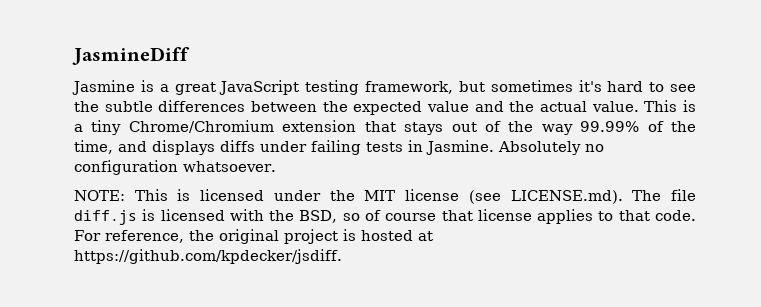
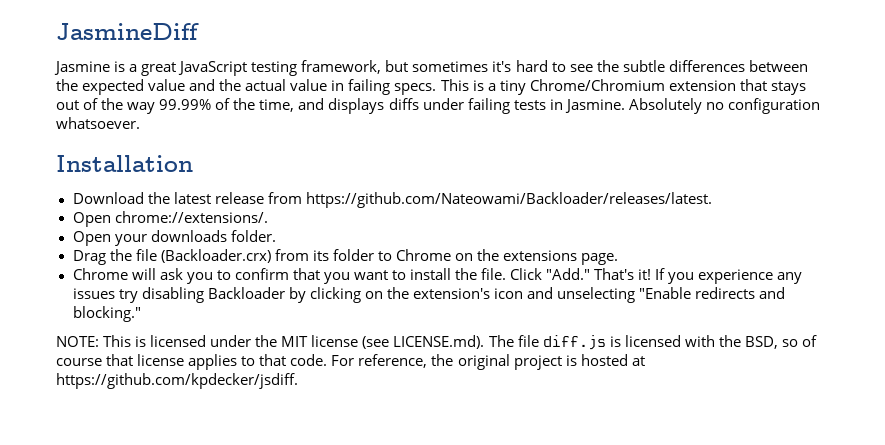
[591,101,639,112] value. -> [290,79,437,95] value in failing specs.
(276, 166) none -> [56,155,193,172] [72,192,712,208] [72,211,268,227] [72,230,276,246] [72,249,619,265] [72,268,803,284] [72,287,786,303] [72,306,141,322] // Installation // Download the latest release from https://github.com/Nateowami/Backloader/releases/latest. // Open chrome://extensions/. // Open your downloads folder. // Drag the file (Backloader.crx) from its folder to Chrome on the extensions page. // Chrome will ask you to confirm that you want to install the file. Click "Add." That's it! If you experience any issues try disabling Backloader by clicking on the extension's icon and unselecting "Enable redirects and blocking."

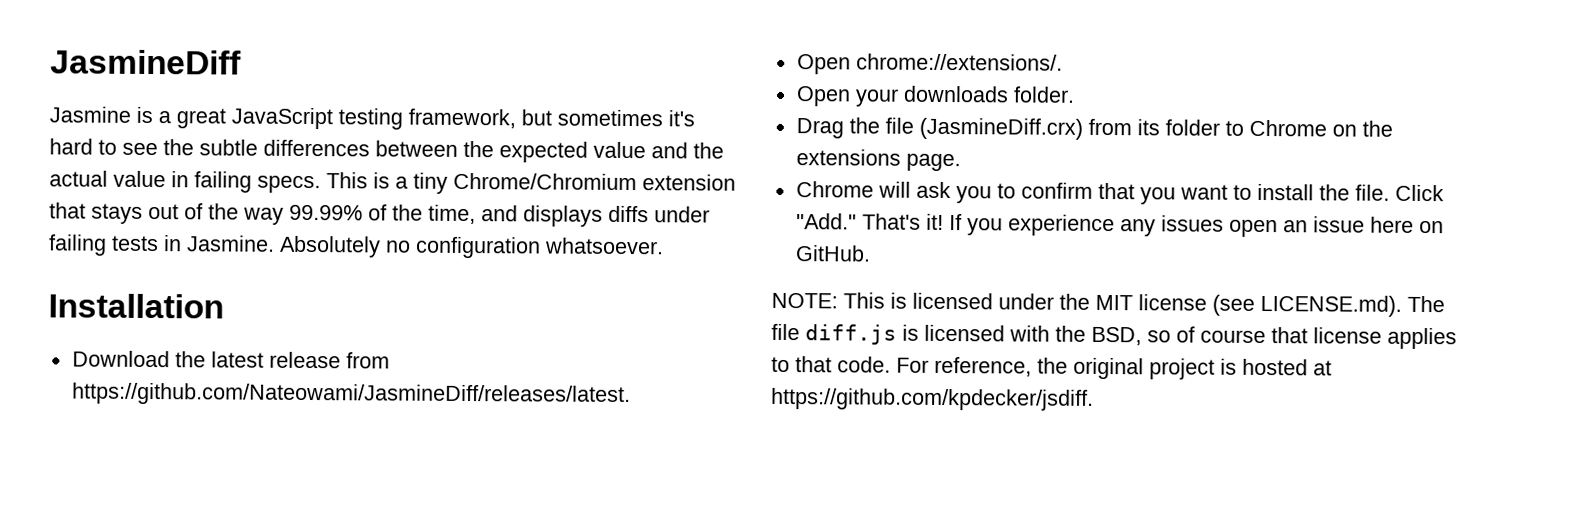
[305,192,712,208] https://github.com/Nateowami/Backloader/releases/latest. -> [71,382,631,408] https://github.com/Nateowami/JasmineDiff/releases/latest.
[160,249,271,263] (Backloader.crx) -> [918,117,1083,140] (JasmineDiff.crx)
[118,287,786,303] [72,306,141,322] try disabling Backloader by clicking on the extension's icon and unselecting "Enable redirects and blocking." -> [1228,216,1444,238] [794,245,871,262] open an issue here on GitHub.

